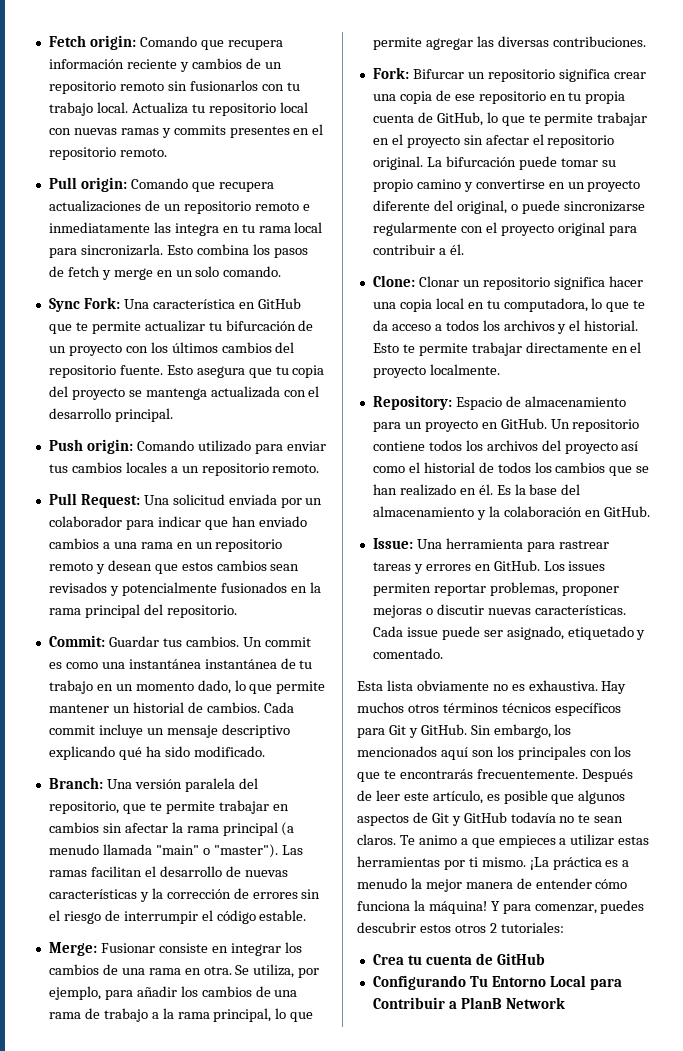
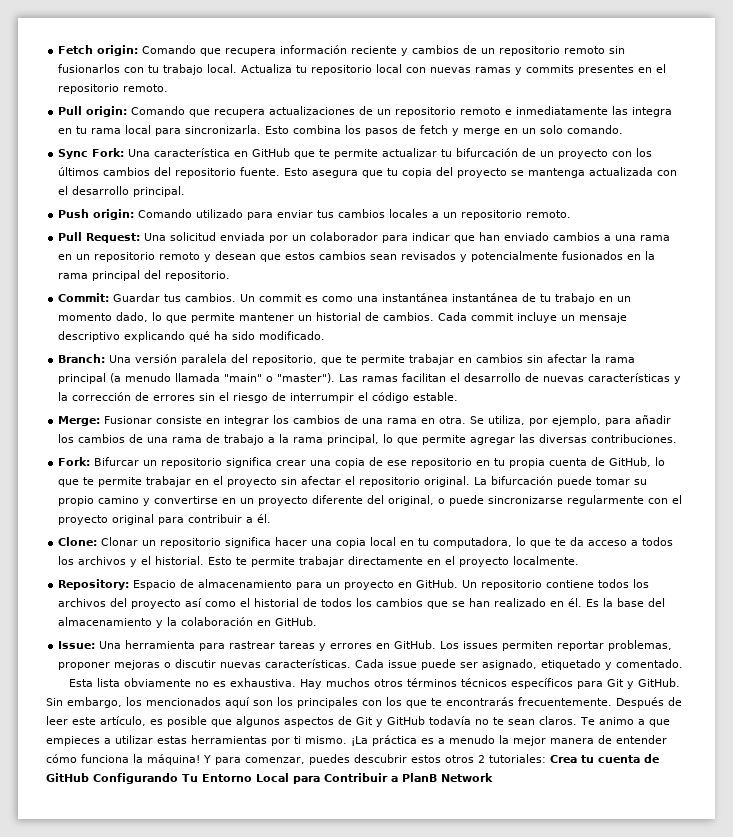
(564, 927) // -> (546, 758) none
(545, 959) // -> (89, 777) none

